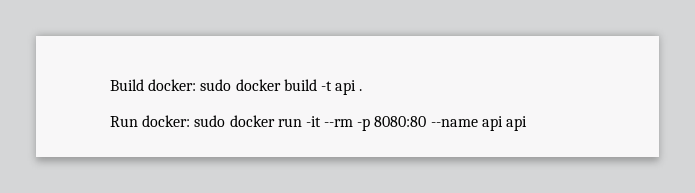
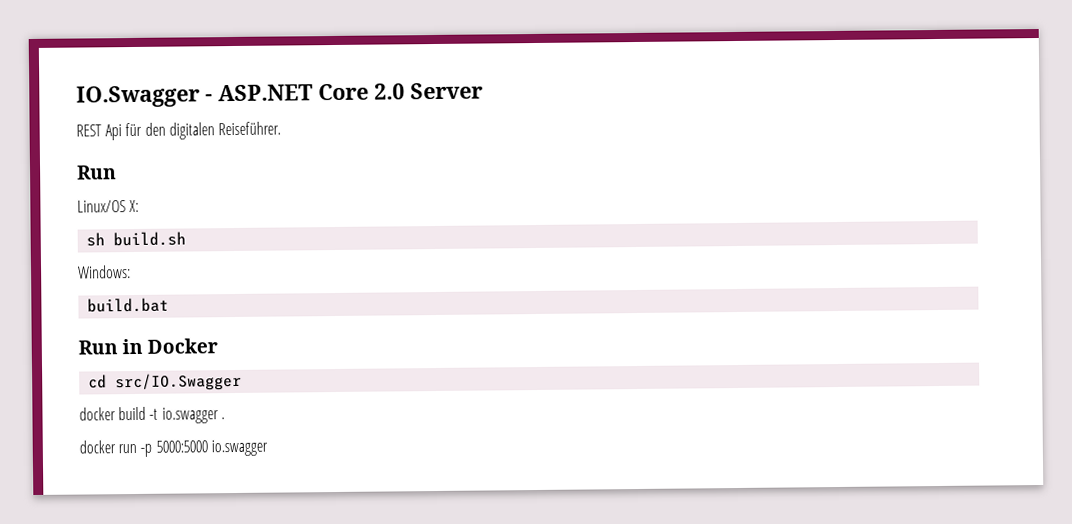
[110,79,232,91] Build docker: sudo -> [76,82,483,108] [76,121,281,141] [77,165,117,180] [77,199,140,213] [86,231,187,247] [78,265,131,279] [87,297,170,313] [78,338,219,355] [88,372,243,392] IO.Swagger - ASP.NET Core 2.0 Server // REST Api für den digitalen Reiseführer. // Run // Linux/OS X: // sh build.sh // Windows: // build.bat // Run in Docker // cd src/IO.Swagger //
[335,80,357,95] api -> [161,407,219,424] io.swagger
[110,115,528,131] Run docker: sudo docker run -it --rm -p 8080:80 --name api api -> [79,439,268,457] docker run -p 5000:5000 io.swagger

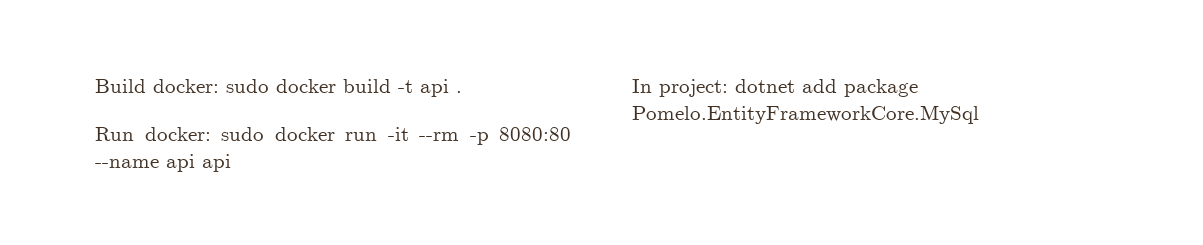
[76,82,483,108] [76,121,281,141] [77,165,117,180] [77,199,140,213] [86,231,187,247] [78,265,131,279] [87,297,170,313] [78,338,219,355] [88,372,243,392] IO.Swagger - ASP.NET Core 2.0 Server // REST Api für den digitalen Reiseführer. // Run // Linux/OS X: // sh build.sh // Windows: // build.bat // Run in Docker // cd src/IO.Swagger // -> [95,79,269,93] Build docker: sudo
[161,407,219,424] io.swagger -> [420,79,449,97] api
[79,439,268,457] docker run -p 5000:5000 io.swagger -> [95,127,571,145] [95,154,231,172] [632,79,918,97] [632,105,979,124] Run docker: sudo docker run -it --rm -p 8080:80 --name api api // In project: dotnet add package Pomelo.EntityFrameworkCore.MySql

